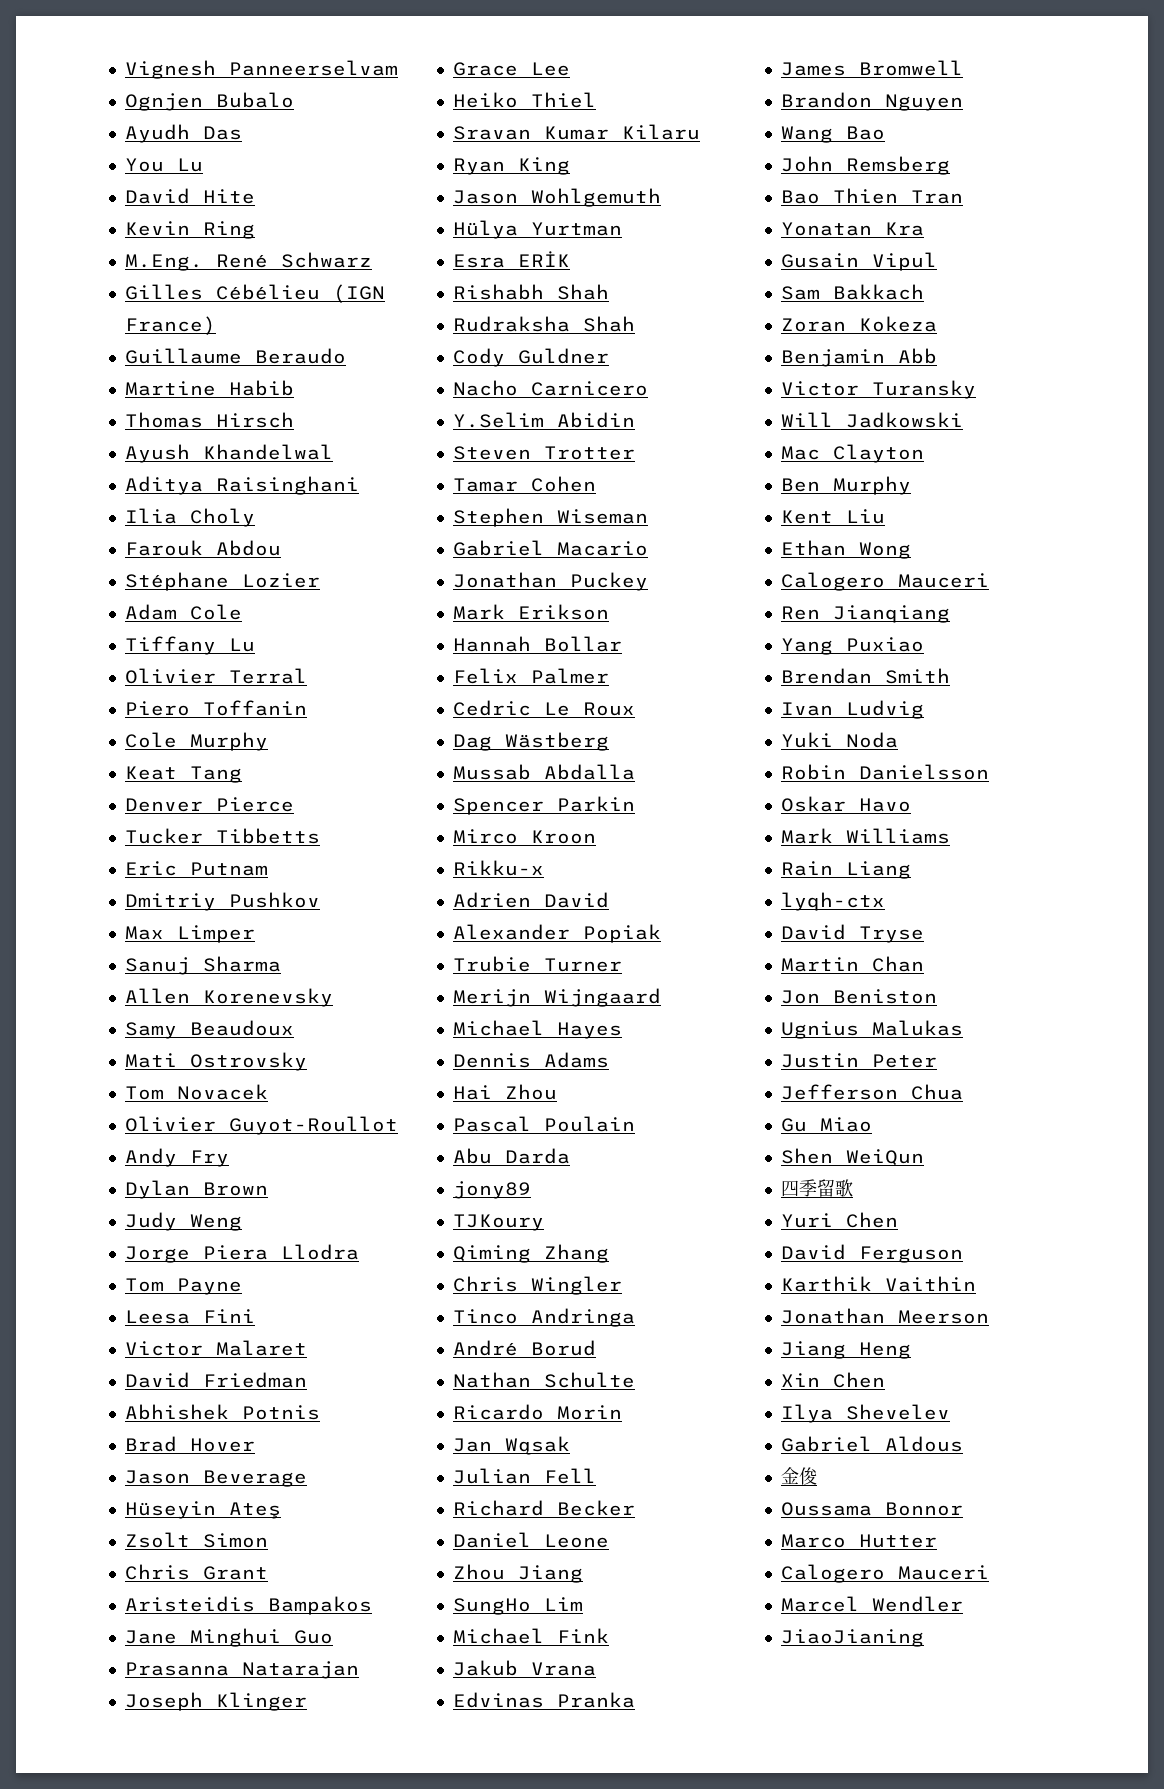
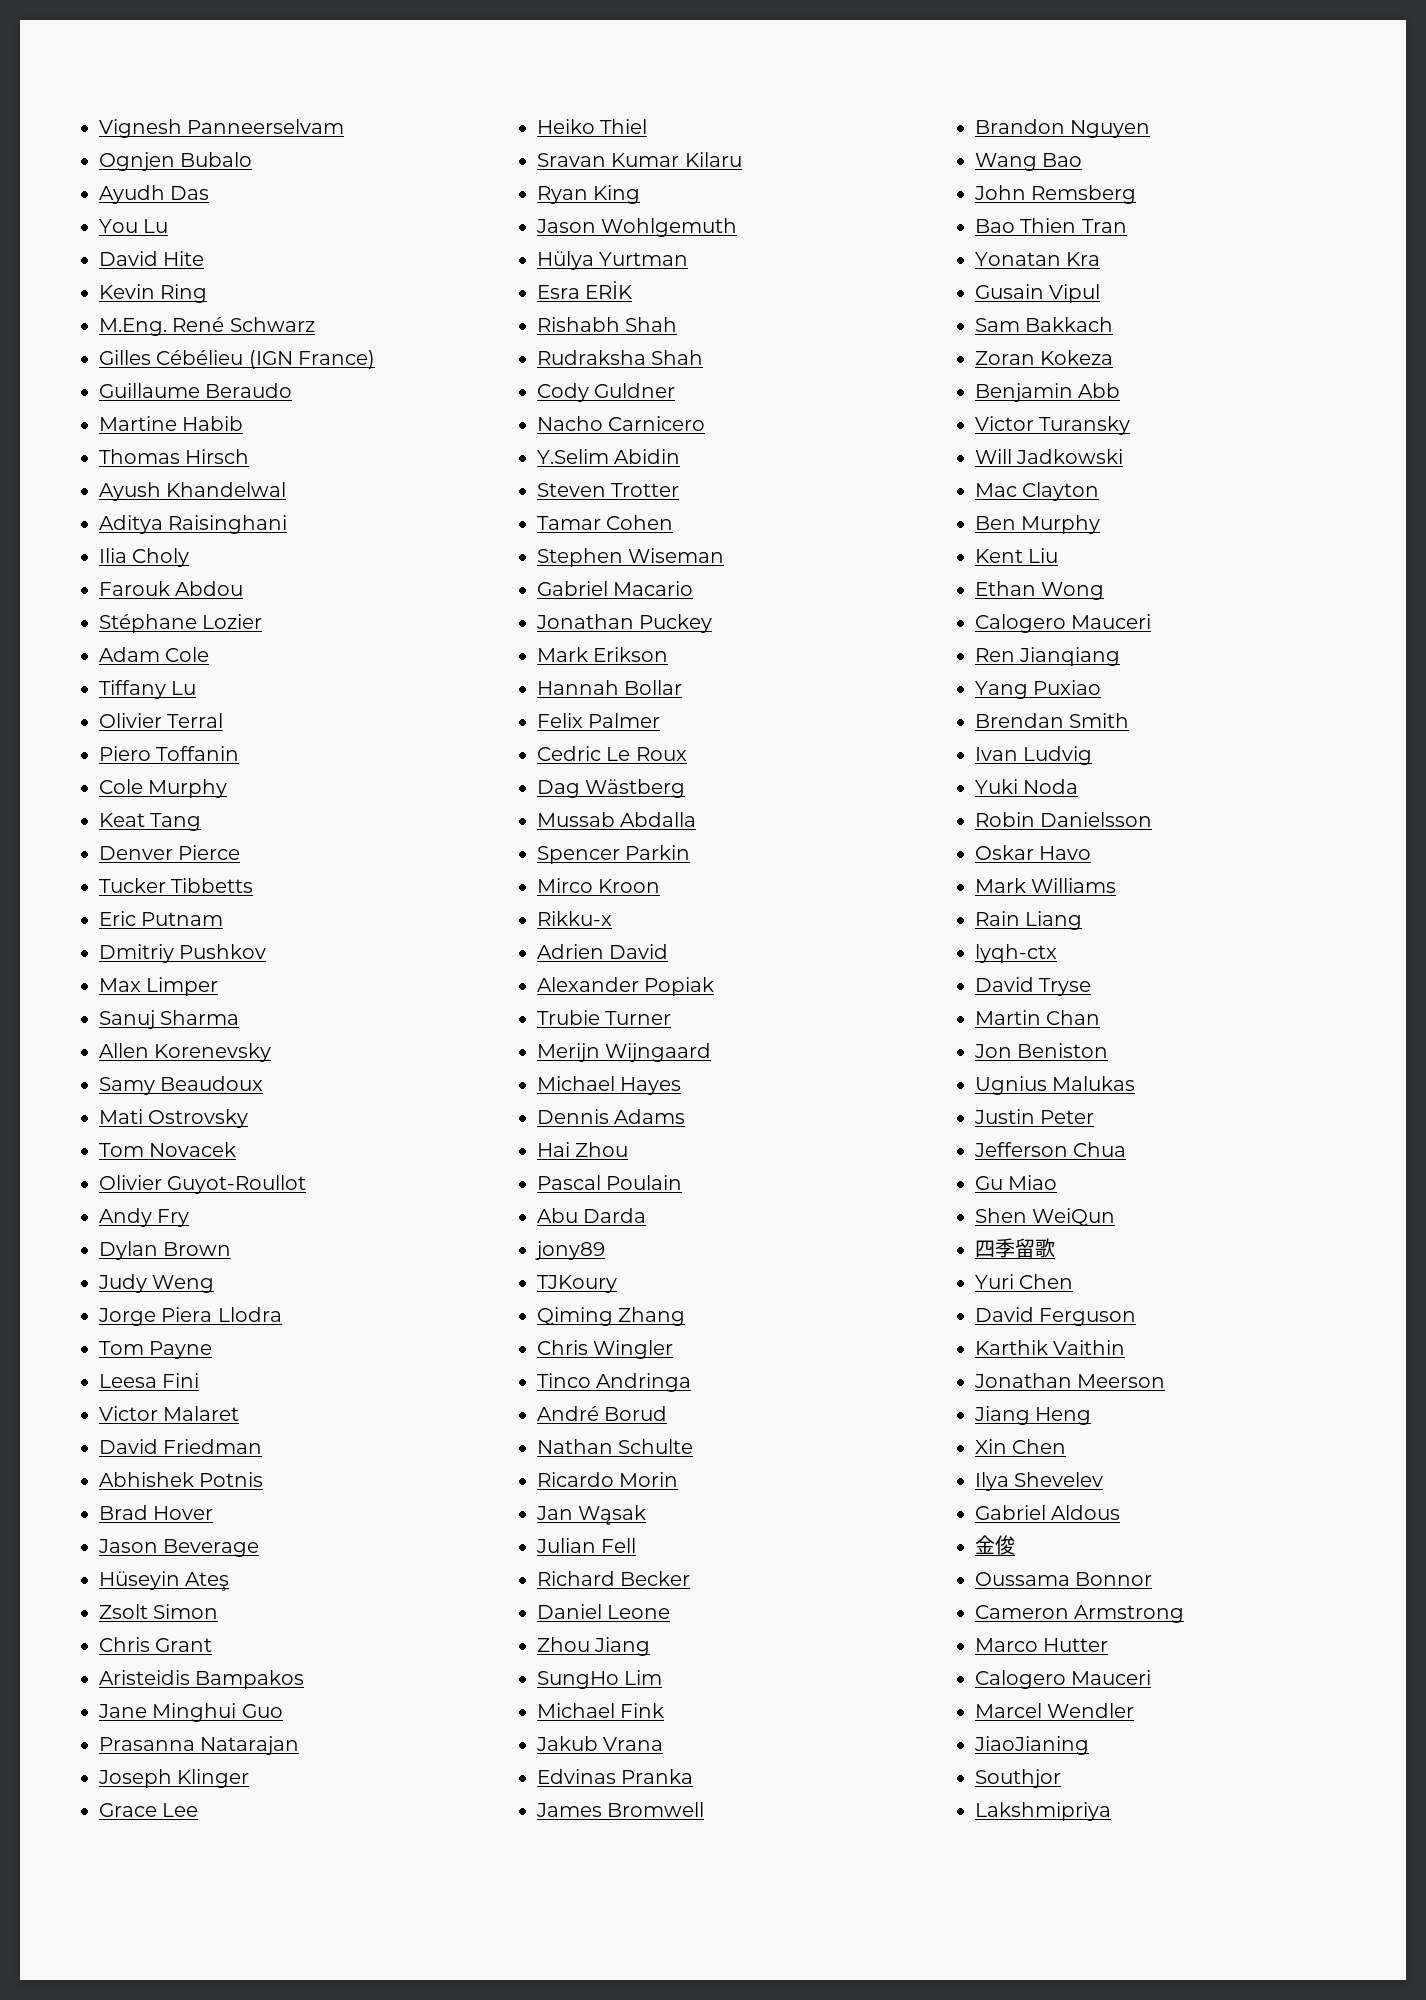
(963, 1509) none -> [975,1605,1185,1623] // Cameron Armstrong
(924, 1638) none -> [975,1769,1061,1788] [975,1802,1111,1821] // Southjor // Lakshmipriya

